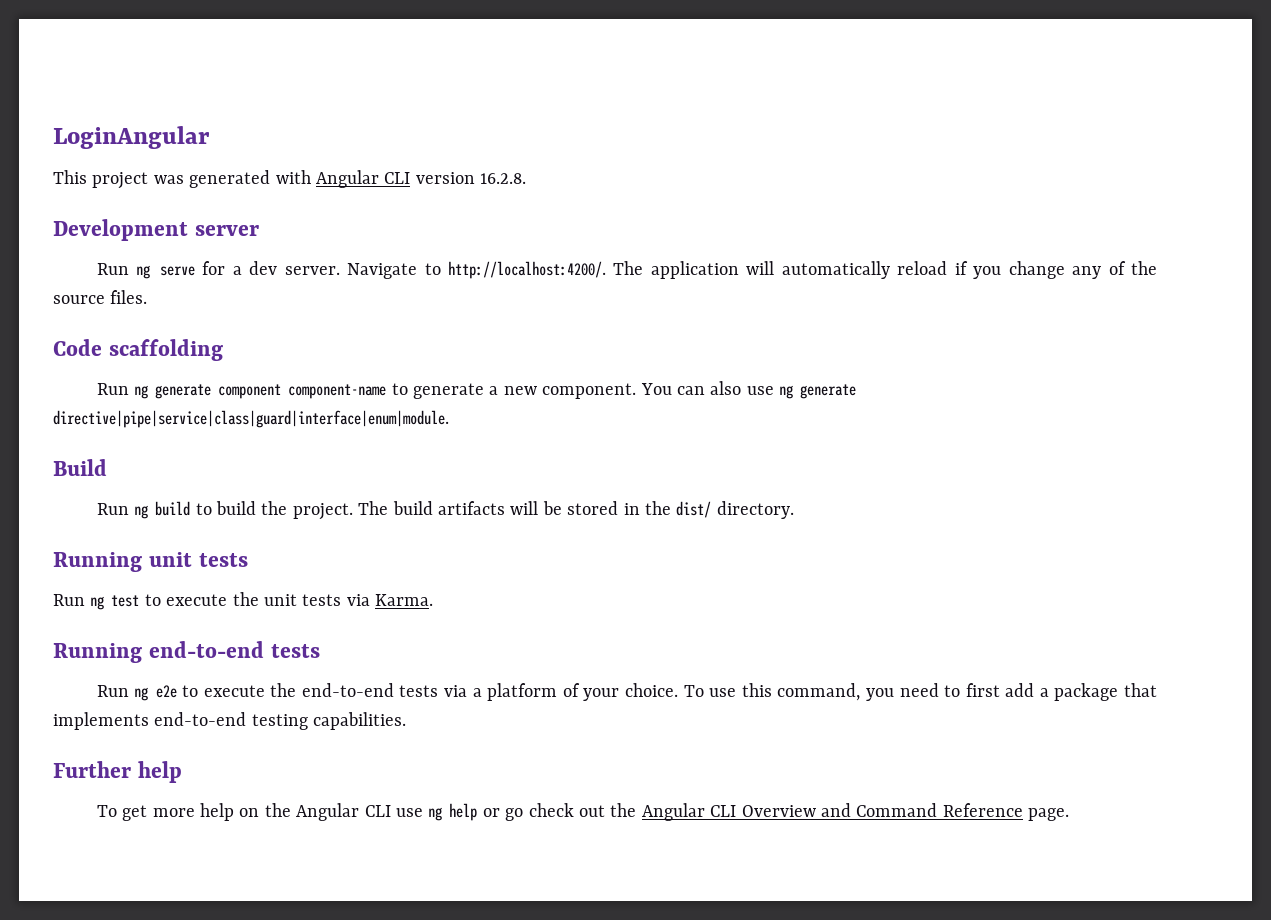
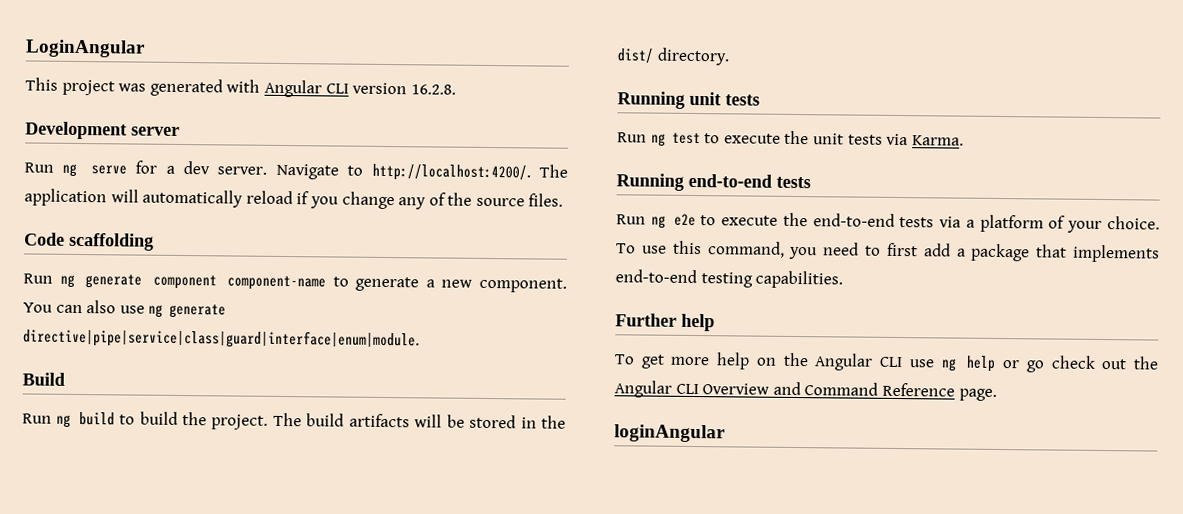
(1070, 814) none -> [614,424,726,443] // loginAngular

